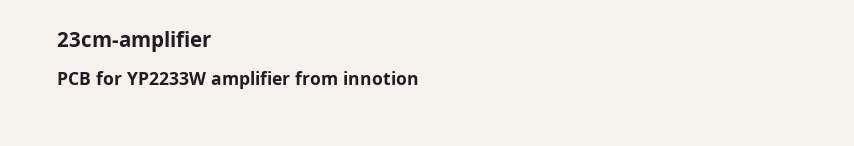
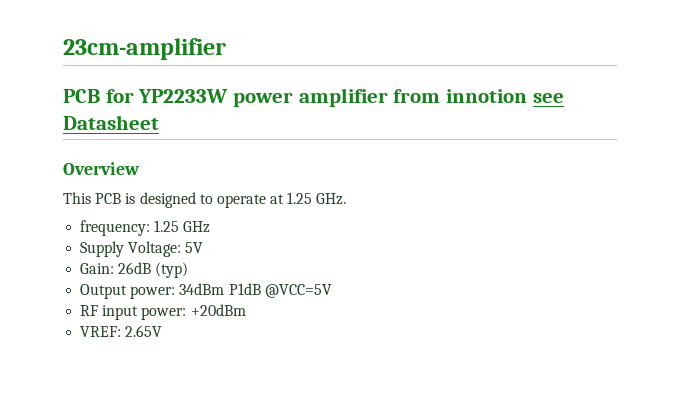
(206, 78) none -> [233,92,294,107] power
(419, 78) none -> [532,93,564,103] [63,115,159,130] [63,162,140,175] [63,192,347,208] [80,220,211,236] [80,241,204,257] [80,262,189,278] [80,283,332,299] [80,304,246,320] [80,325,163,337] see Datasheet // Overview // This PCB is designed to operate at 1.25 GHz. // frequency: 1.25 GHz // Supply Voltage: 5V // Gain: 26dB (typ) // Output power: 34dBm P1dB @VCC=5V // RF input power: +20dBm // VREF: 2.65V

